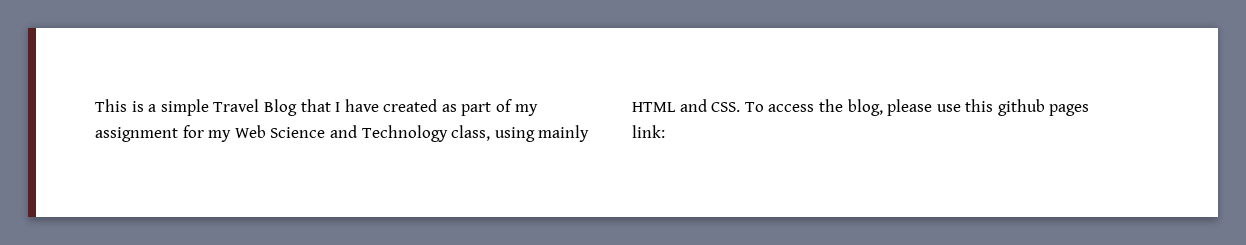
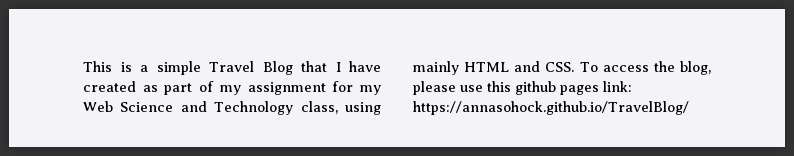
(665, 131) none -> [413,101,689,115] https://annasohock.github.io/TravelBlog/

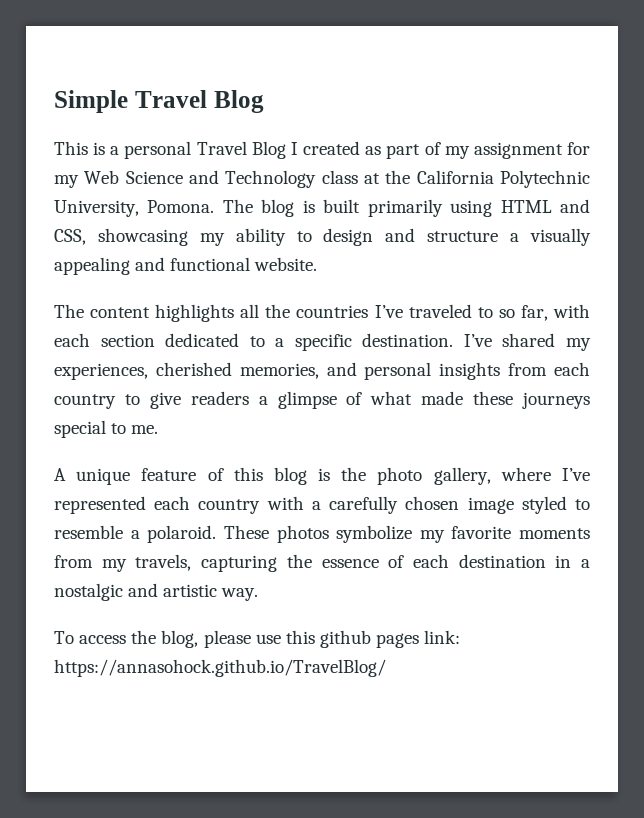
(83, 66) none -> [54,90,264,113] Simple Travel Blog //
[156,61,381,75] simple Travel Blog that I have -> [124,141,298,159] personal Travel Blog I
[300,101,381,115] [413,61,575,75] class, using mainly HTML and CSS. -> [321,170,590,188] [54,199,591,217] [54,228,592,246] [54,257,318,275] [54,304,591,322] [54,333,591,351] [54,362,591,380] [54,391,590,409] [54,420,159,438] [54,467,590,485] [54,496,590,514] [54,525,590,543] [54,554,590,572] [54,583,259,601] class at the California Polytechnic University, Pomona. The blog is built primarily using HTML and CSS, showcasing my ability to design and structure a visually appealing and functional website. // The content highlights all the countries I’ve traveled to so far, with each section dedicated to a specific destination. I’ve shared my experiences, cherished memories, and personal insights from each country to give readers a glimpse of what made these journeys special to me. // A unique feature of this blog is the photo gallery, where I’ve represented each country with a carefully chosen image styled to resemble a polaroid. These photos symbolize my favorite moments from my travels, capturing the essence of each destination in a nostalgic and artistic way. //

